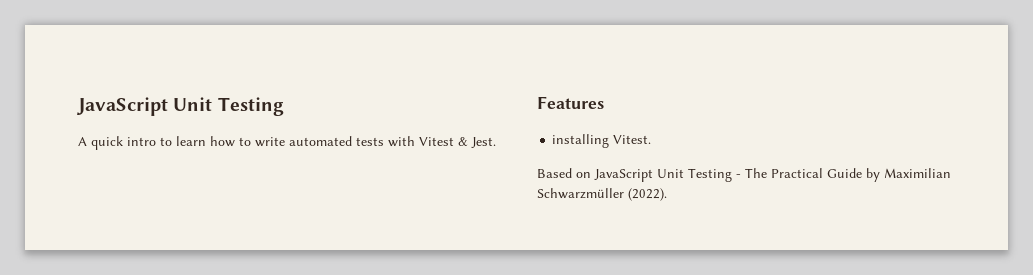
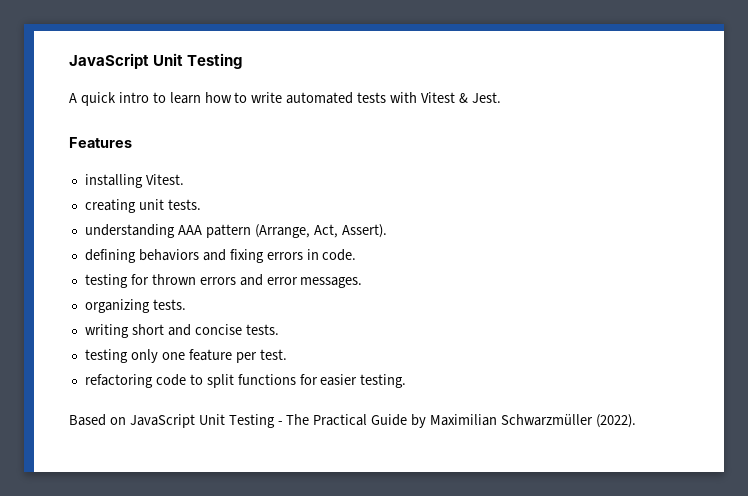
(652, 139) none -> [84,199,201,213] [84,224,387,238] [84,249,357,263] [84,274,363,288] [84,299,186,313] [84,324,279,338] [84,349,287,363] [84,374,407,388] // creating unit tests. // understanding AAA pattern (Arrange, Act, Assert). // defining behaviors and fixing errors in code. // testing for thrown errors and error messages. // organizing tests. // writing short and concise tests. // testing only one feature per test. // refactoring code to split functions for easier testing.

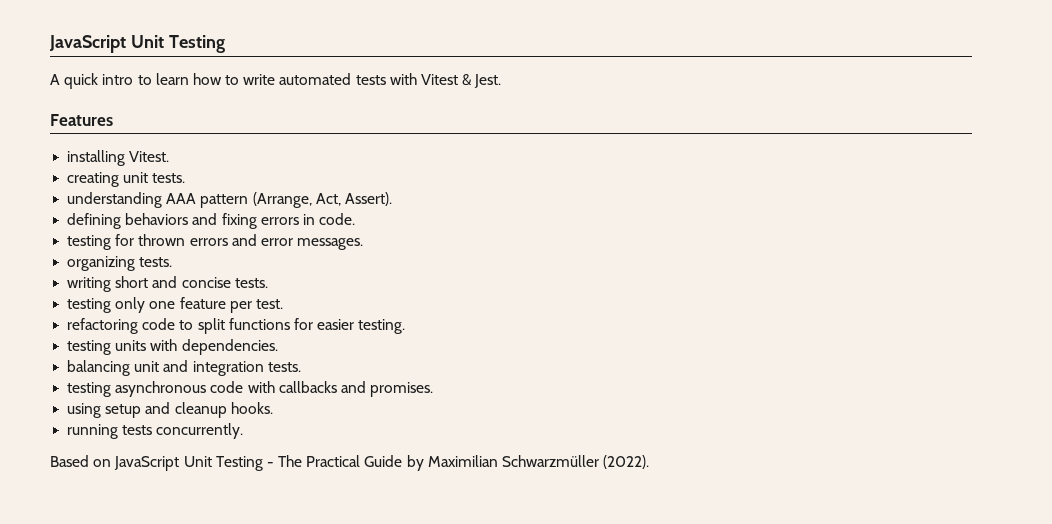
(407, 381) none -> [67,339,278,355] [67,360,301,376] [67,381,434,397] [67,402,273,418] [67,423,244,439] // testing units with dependencies. // balancing unit and integration tests. // testing asynchronous code with callbacks and promises. // using setup and cleanup hooks. // running tests concurrently.

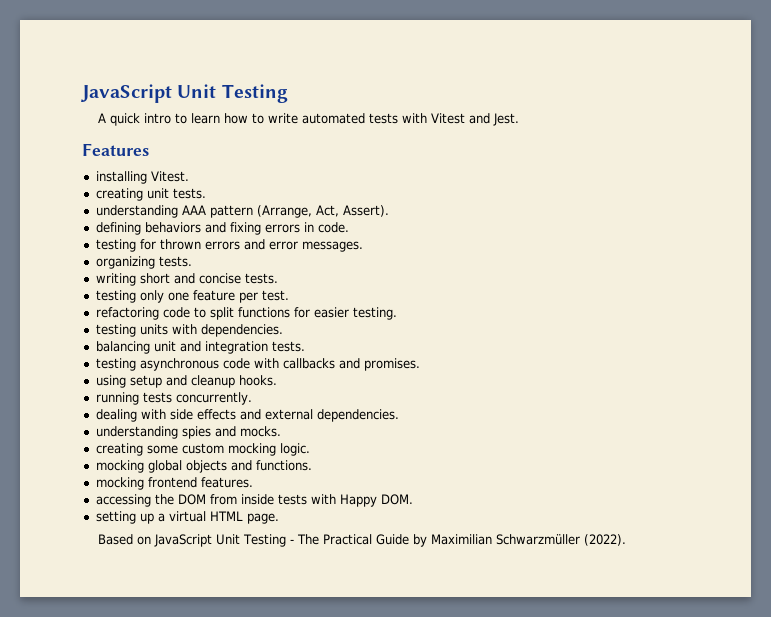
[462,74,473,86] & -> [469,113,491,124] and
(244, 431) none -> [95,409,399,422] [95,426,281,439] [95,443,310,456] [95,460,312,473] [95,477,253,490] [95,494,413,507] [95,511,279,524] // dealing with side effects and external dependencies. // understanding spies and mocks. // creating some custom mocking logic. // mocking global objects and functions. // mocking frontend features. // accessing the DOM from inside tests with Happy DOM. // setting up a virtual HTML page.

